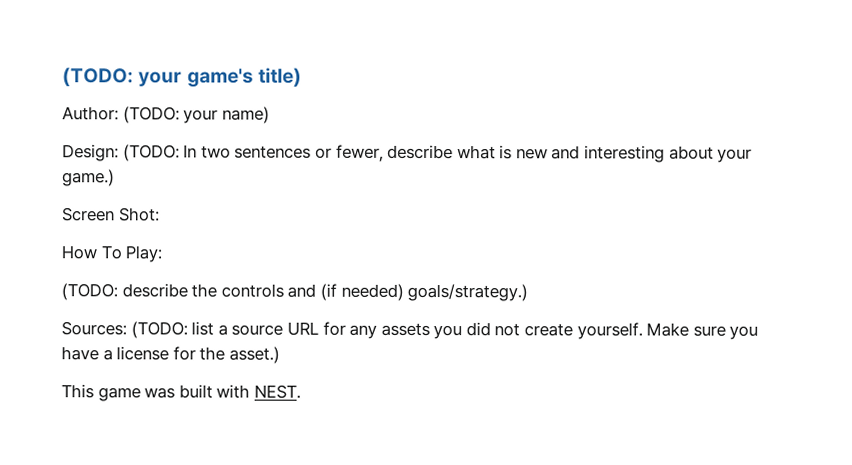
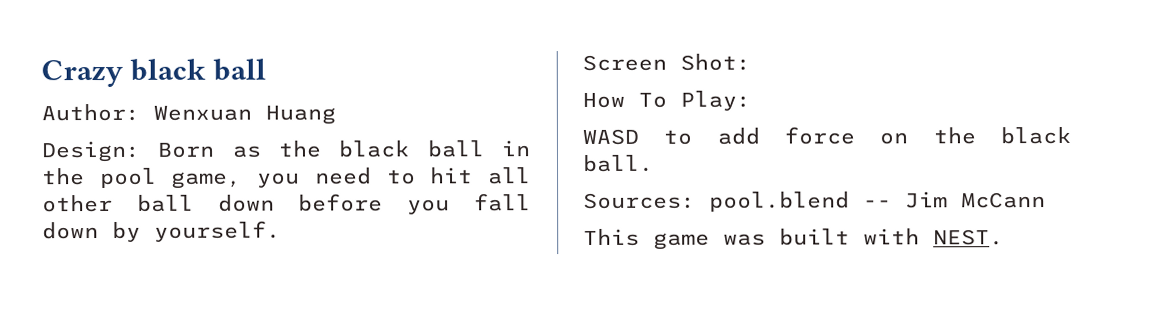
[62,67,302,88] [62,106,270,124] [62,144,753,163] [62,169,115,187] (TODO: your game's title) // Author: (TODO: your name) // Design: (TODO: In two sentences or fewer, describe what is new and interesting about your game.) -> [41,58,267,88] [41,103,336,125] [41,140,530,163] [42,167,531,189] [42,193,531,215] [42,220,281,242] Crazy black ball // Author: Wenxuan Huang // Design: Born as the black ball in the pool game, you need to hit all other ball down before you fall down by yourself.
[61,283,529,302] [61,321,759,340] [61,346,280,364] (TODO: describe the controls and (if needed) goals/strategy.) // Sources: (TODO: list a source URL for any assets you did not create yourself. Make sure you have a license for the asset.) -> [582,126,1071,145] [582,154,654,172] [583,191,1046,212] WASD to add force on the black ball. // Sources: pool.blend -- Jim McCann

